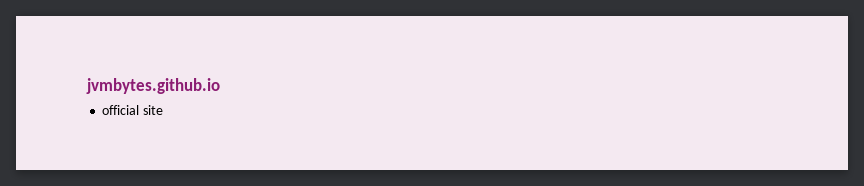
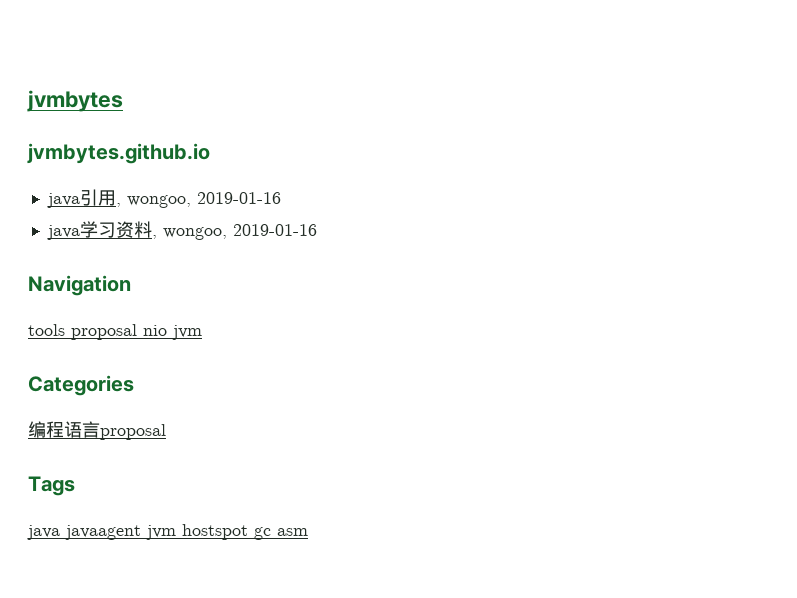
(86, 86) none -> [27,90,123,112] jvmbytes //
[102,105,164,115] official site -> [46,189,281,208] [46,221,317,240] [28,275,131,296] [28,324,202,340] [28,375,134,396] [28,421,166,440] [28,476,75,496] [27,524,308,540] java引用, wongoo, 2019-01-16 // java学习资料, wongoo, 2019-01-16 // Navigation // tools proposal nio jvm // Categories // 编程语言proposal // Tags // java javaagent jvm hostspot gc asm

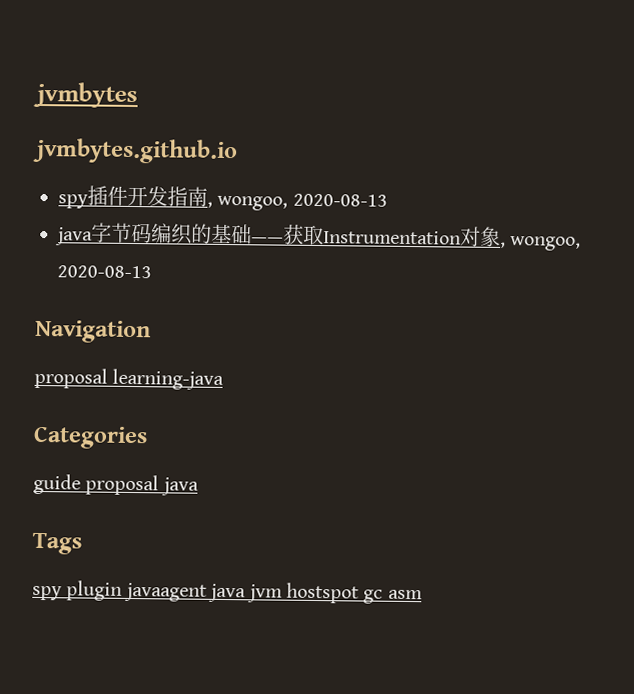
[46,189,281,208] [46,221,317,240] java引用, wongoo, 2019-01-16 // java学习资料, wongoo, 2019-01-16 -> [58,185,388,211] [55,222,582,251] [57,265,152,279] spy插件开发指南, wongoo, 2020-08-13 // java字节码编织的基础——获取Instrumentation对象, wongoo, 2020-08-13
[28,324,202,340] tools proposal nio jvm -> [34,367,225,391] proposal learning-java
[28,421,166,440] 编程语言proposal -> [33,473,199,496] guide proposal java
[27,525,141,540] java javaagent -> [32,580,247,603] spy plugin javaagent java

